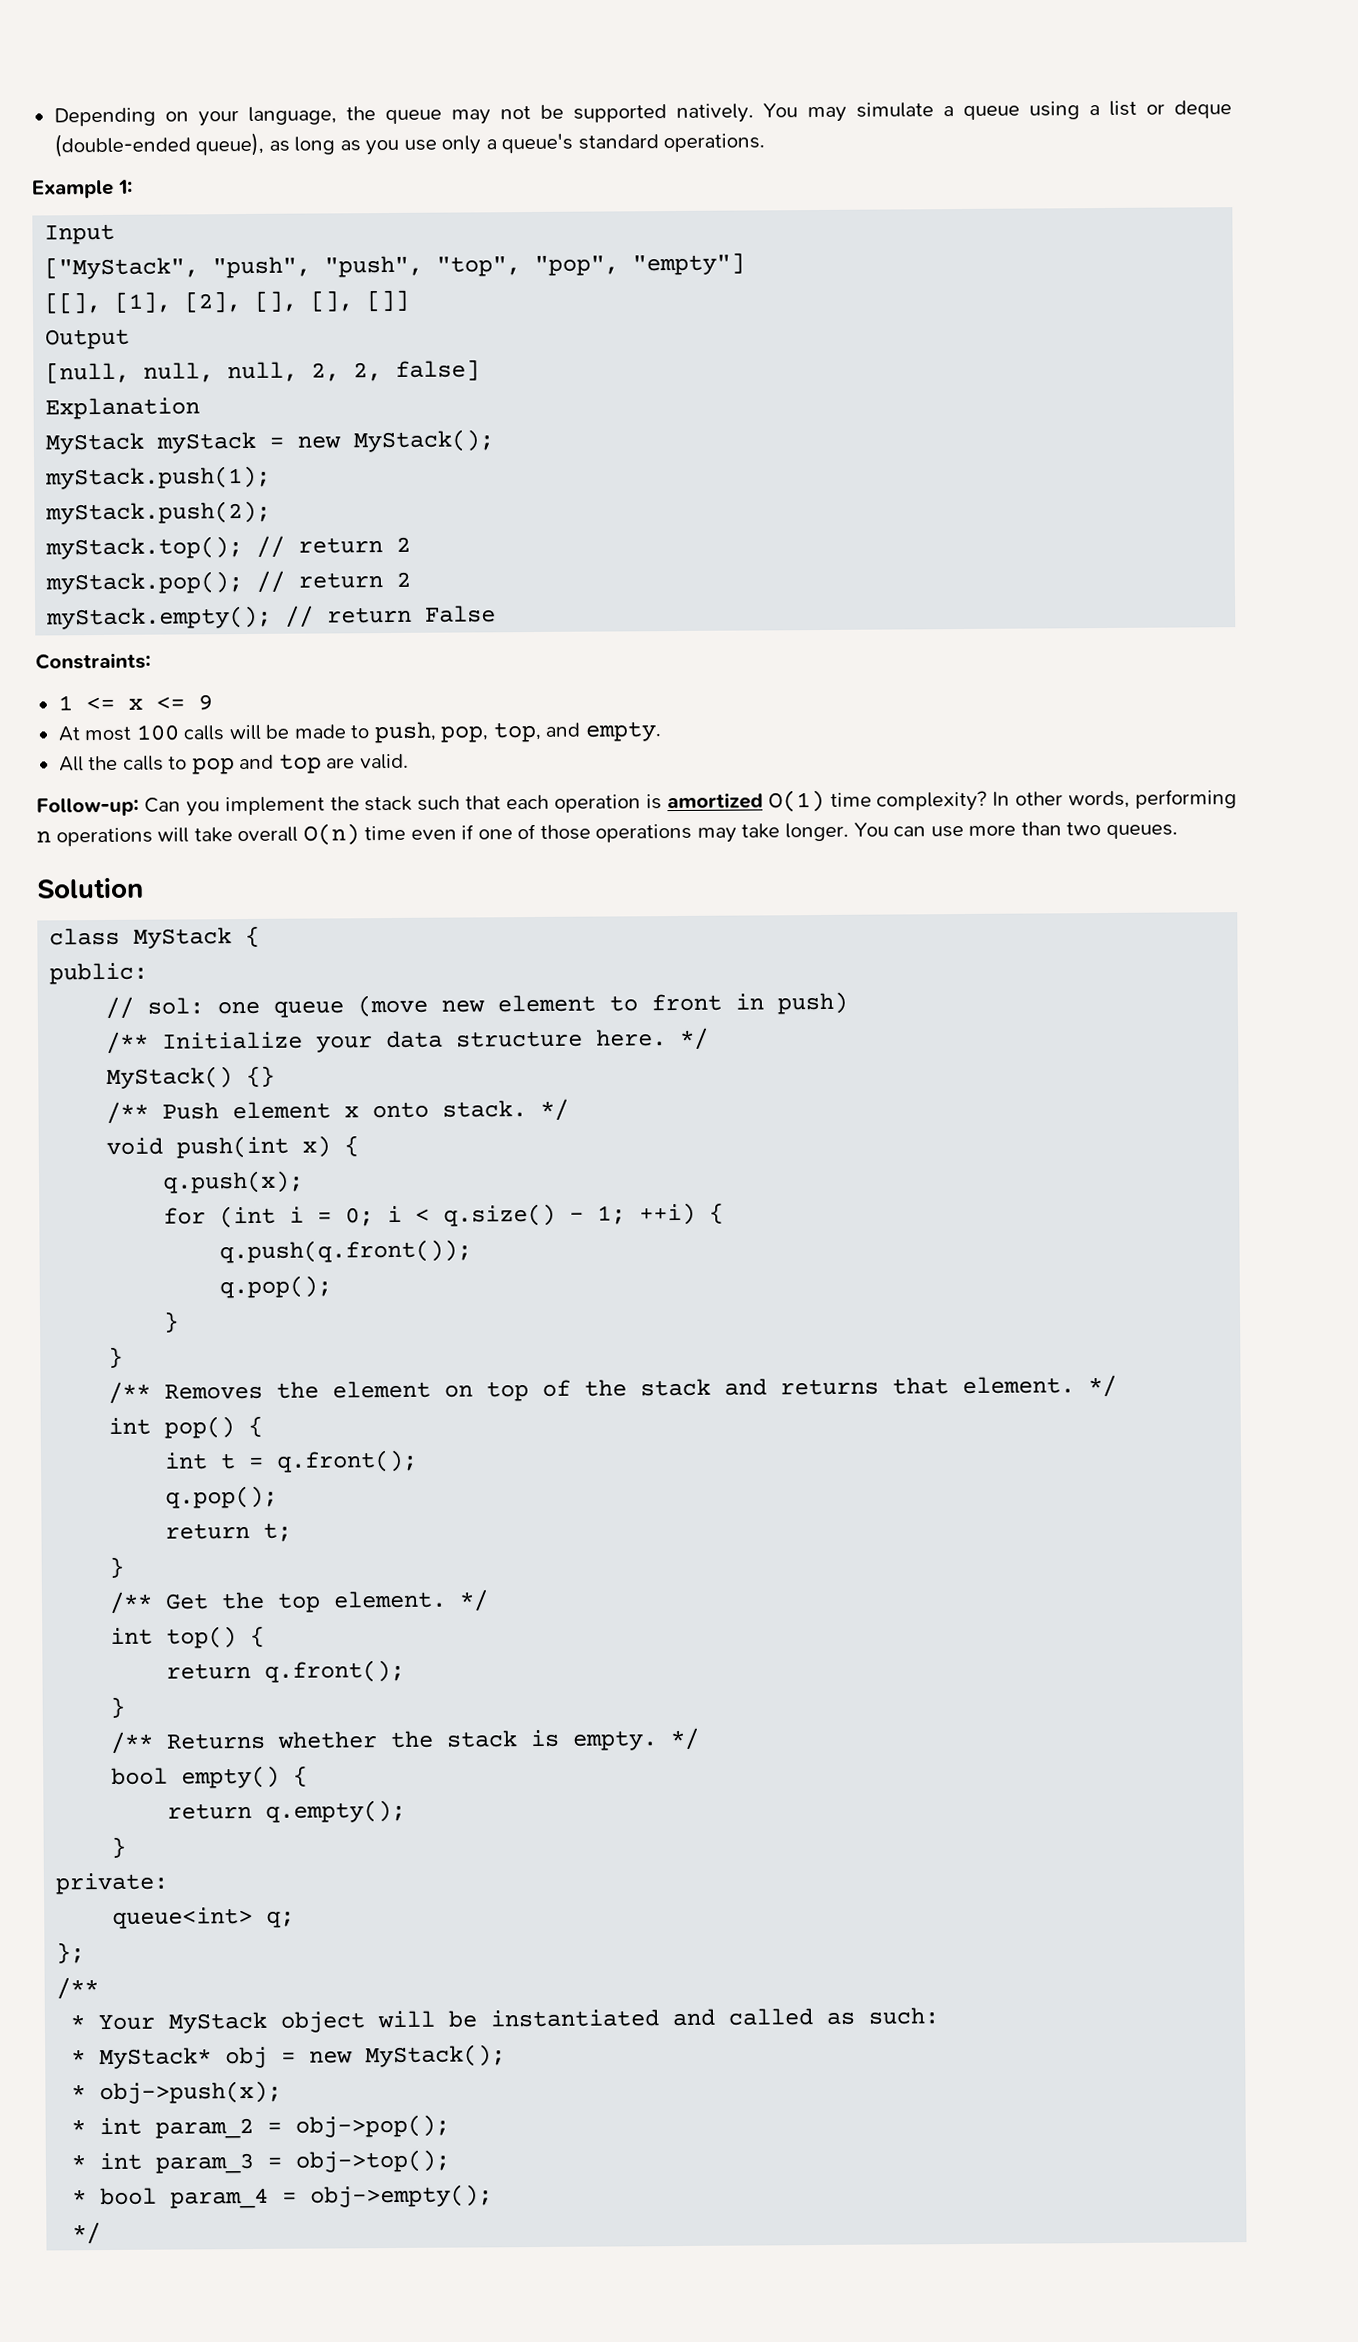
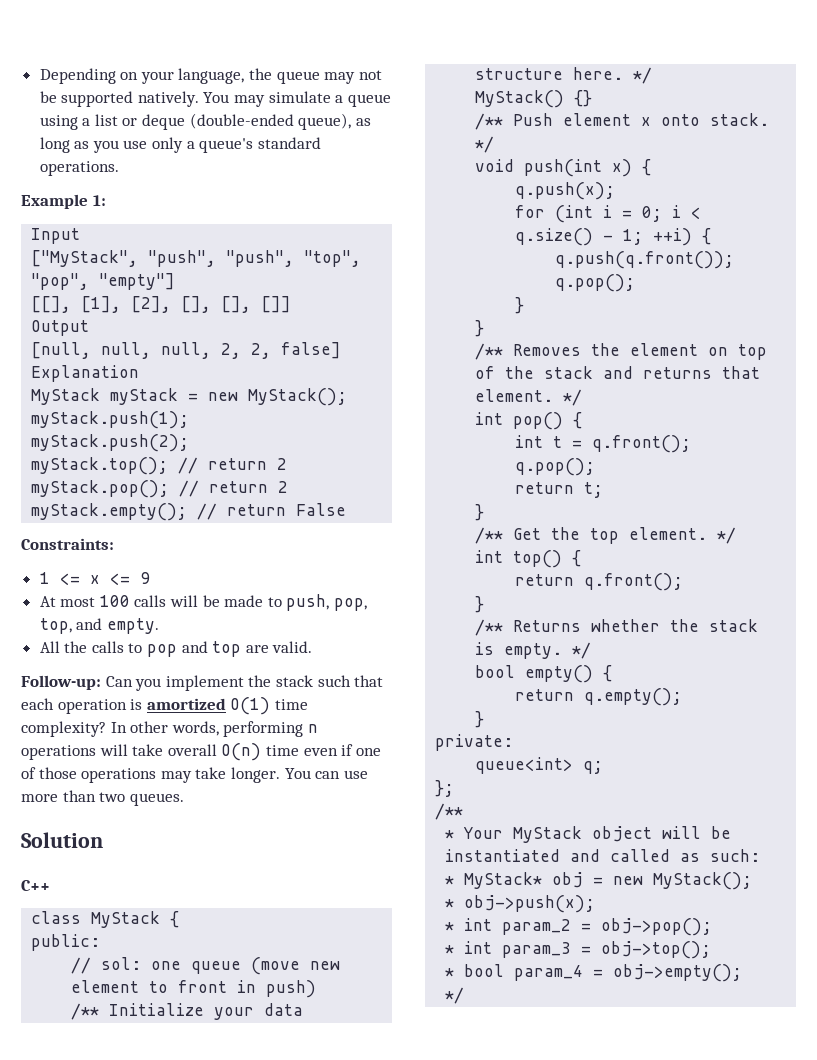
(144, 888) none -> [21,880,50,891] // C++

